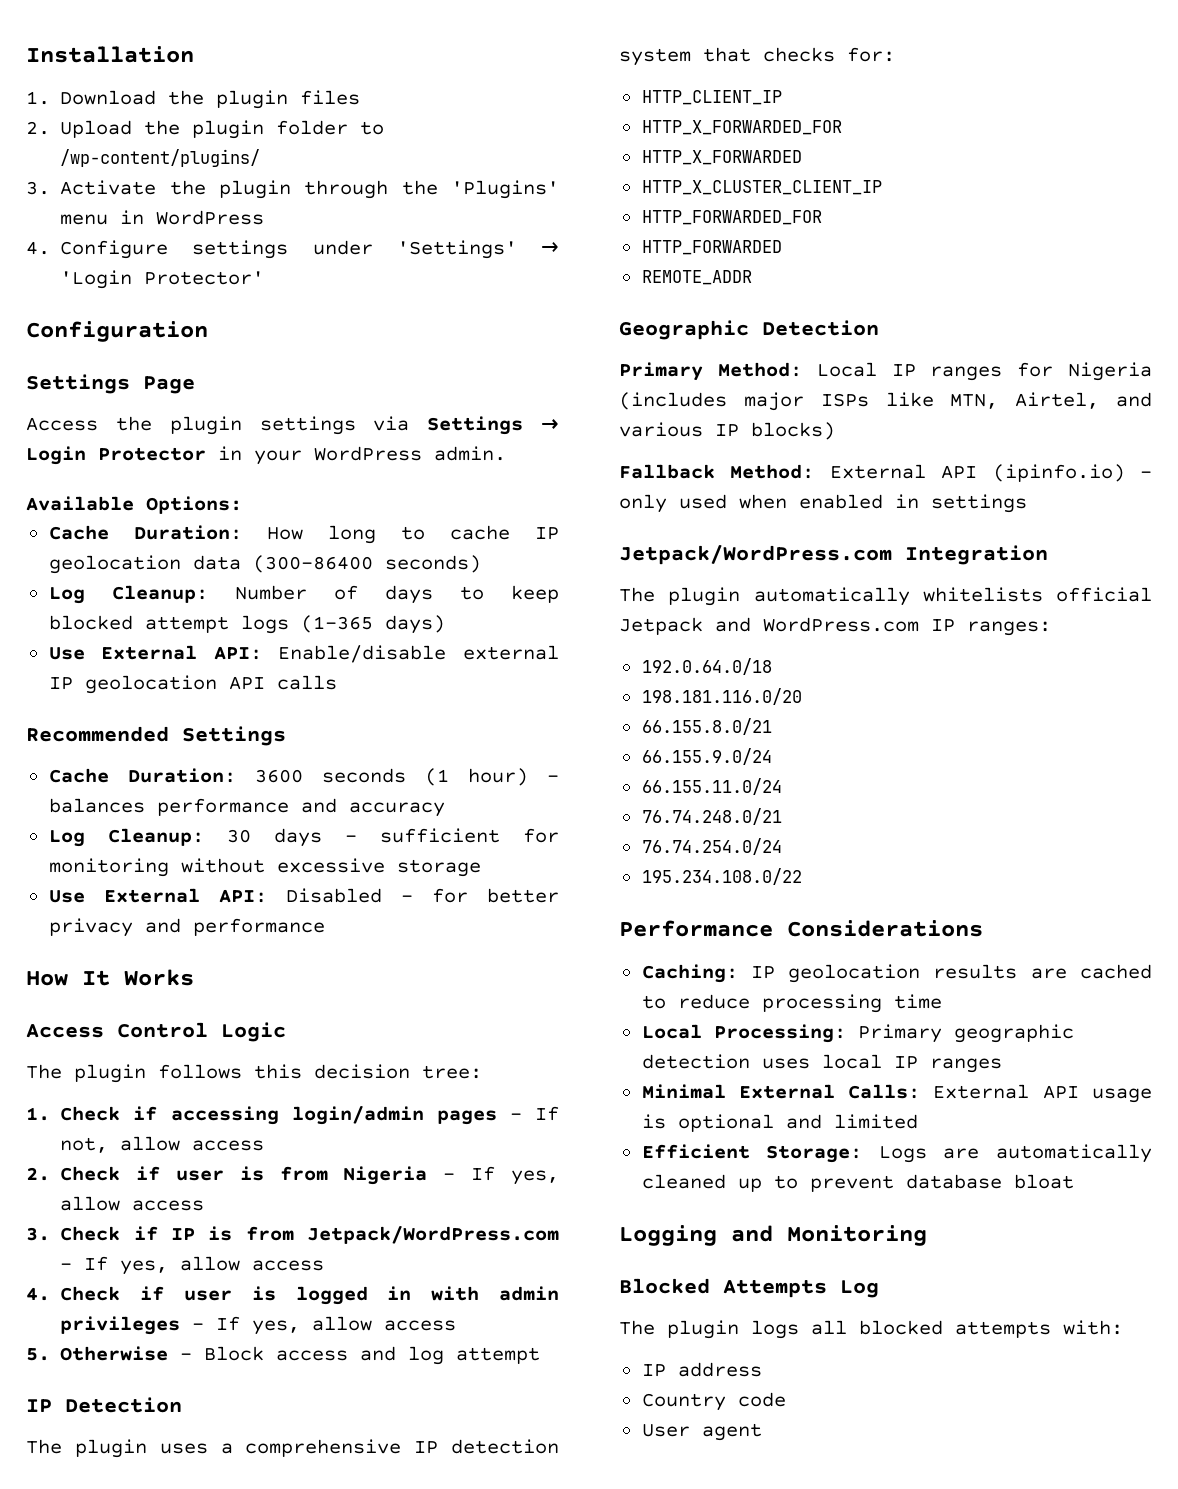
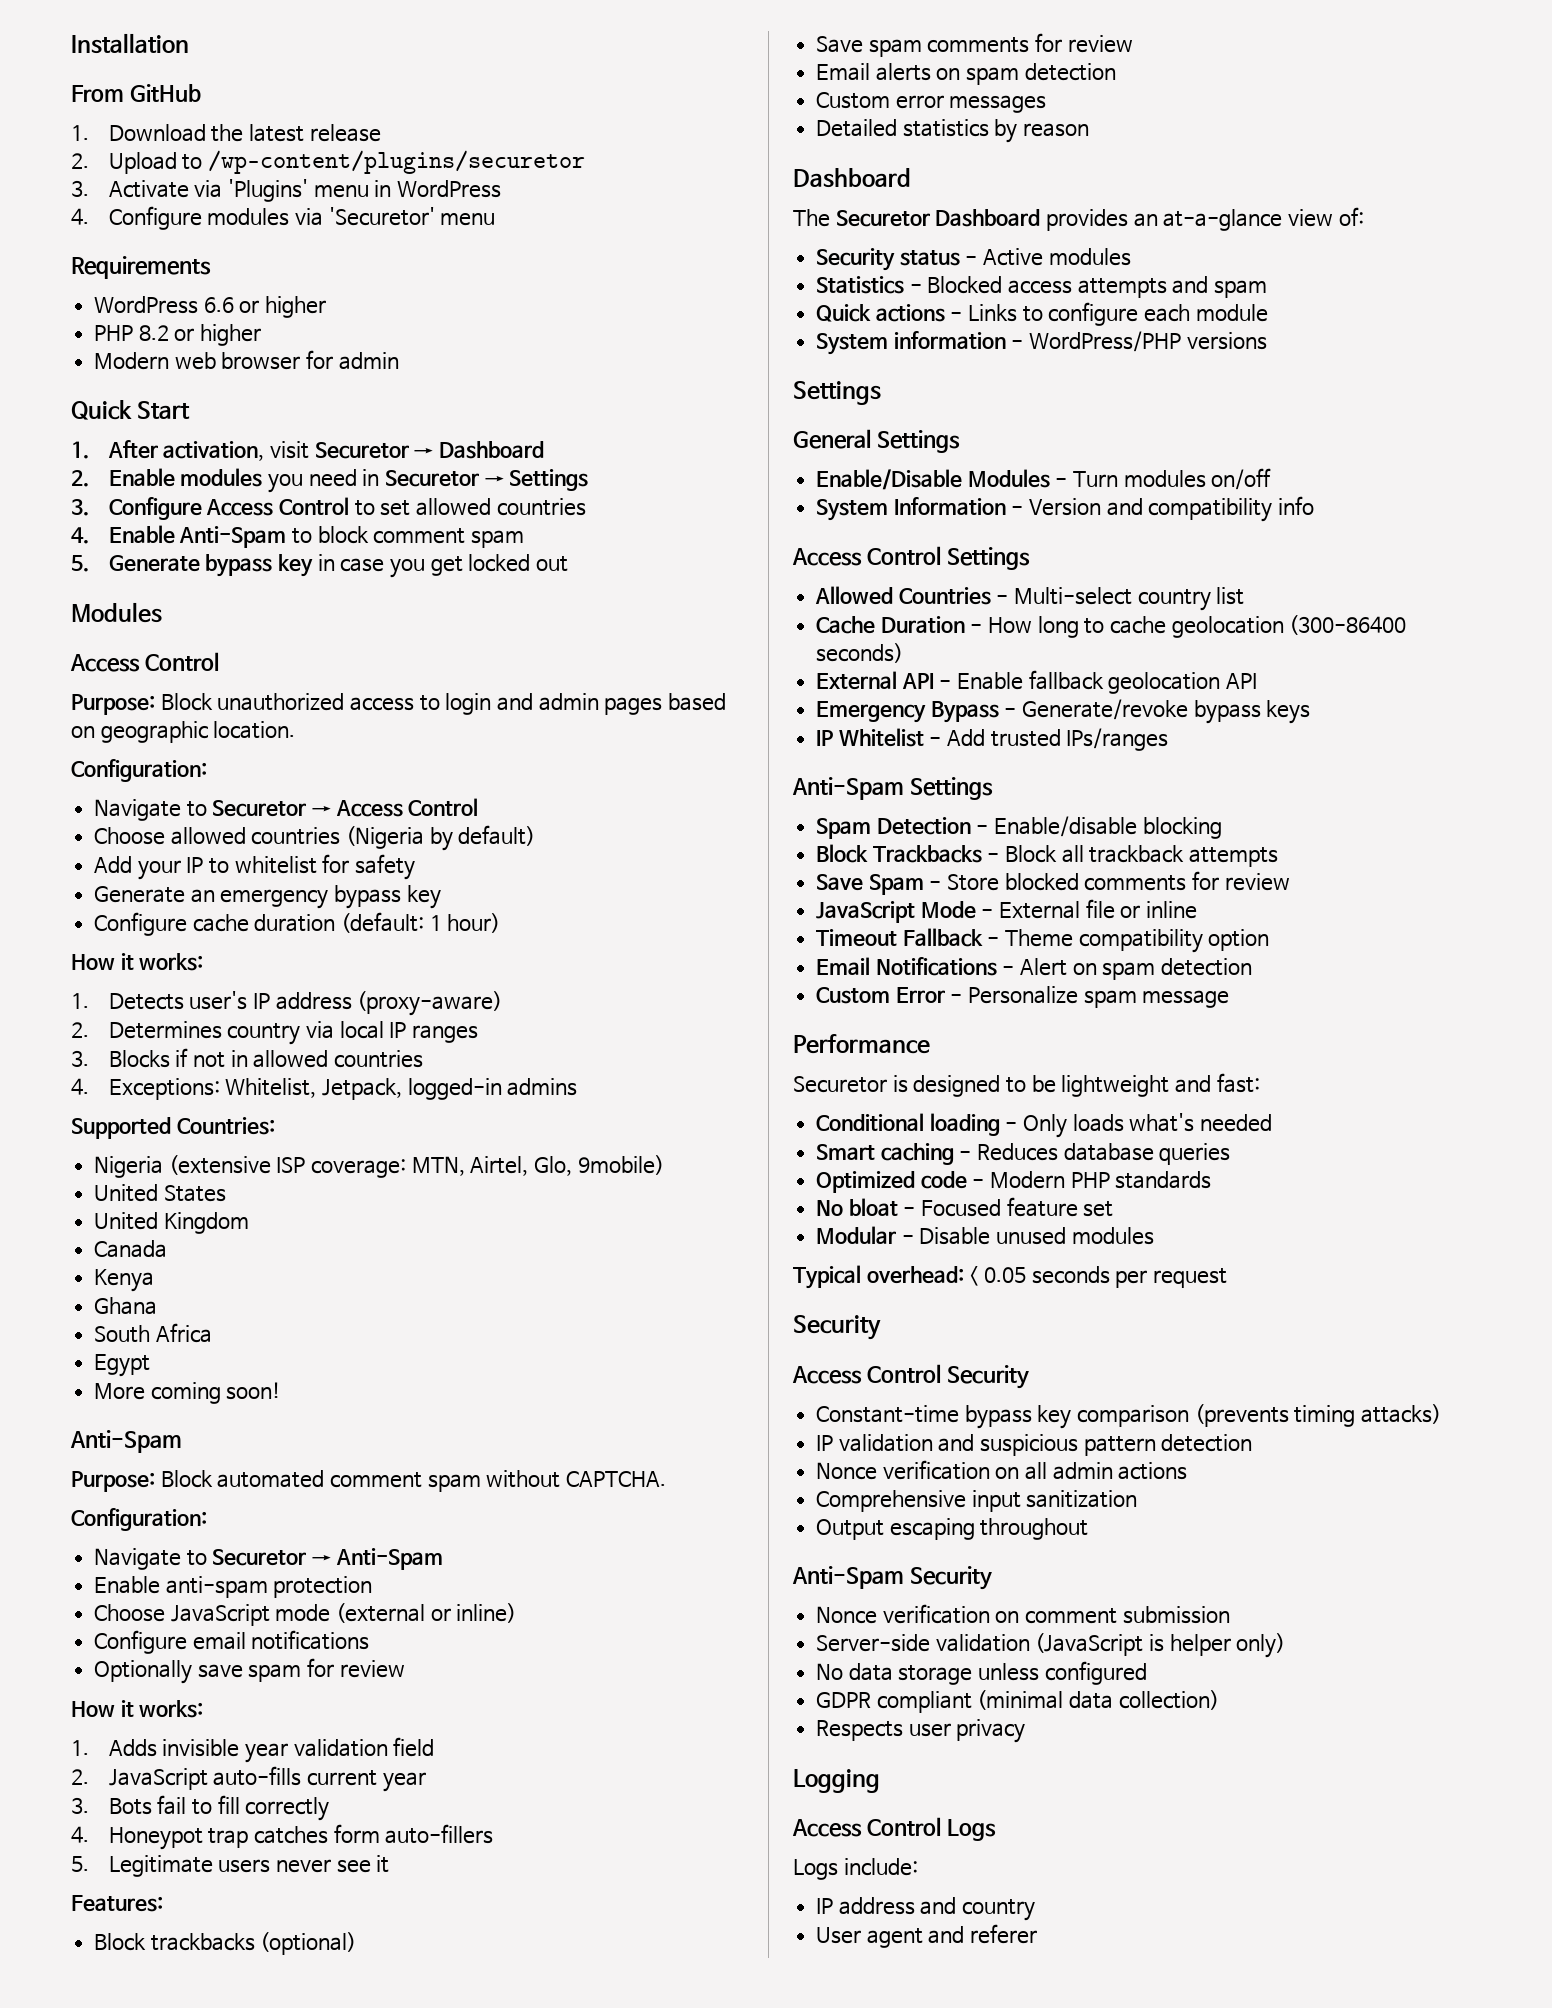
(194, 54) none -> [71,84,201,102] // From GitHub
[216,90,361,109] plugin files -> [248,124,381,142] latest release
[144,120,385,139] [60,149,261,167] [26,180,438,199] the plugin folder to /wp-content/plugins/ // 3. Activate the plugin through the -> [182,150,585,174] [71,180,223,198] to /wp-content/plugins/securetor // 3. Activate via
[192,240,559,259] [60,270,265,289] [26,321,208,342] [26,374,195,394] [26,416,559,435] [26,446,506,465] [26,496,242,514] [48,525,242,540] settings under 'Settings' → 'Login Protector' // Configuration // Settings Page // Access the plugin settings via Settings → Login Protector in your WordPress admin. // Available Options: // Cache Duration: -> [207,207,496,226] [71,256,211,279] [94,296,327,318] [94,324,262,346] [94,350,399,370] [71,400,191,420] [71,440,544,461] [71,468,589,493] [71,497,586,520] [71,525,524,548] [71,554,568,578] [71,602,162,623] [70,652,219,672] [71,693,726,715] [71,721,296,743] [71,759,207,782] [94,798,479,821] [94,825,536,851] [94,854,416,880] [94,885,441,909] [94,912,501,936] [71,953,204,971] [71,991,503,1016] [71,1021,478,1045] [71,1048,423,1068] [71,1078,578,1100] [71,1117,275,1139] [94,1155,664,1178] [94,1184,226,1202] [94,1212,249,1234] [94,1240,168,1258] [94,1269,155,1292] [94,1297,158,1315] [94,1323,212,1343] [94,1354,151,1377] [94,1382,282,1404] [70,1430,182,1453] [71,1470,666,1492] [71,1508,207,1531] [94,1548,443,1570] [94,1576,373,1598] [94,1603,517,1626] [94,1630,370,1654] [94,1658,405,1684] [71,1700,204,1718] [71,1737,435,1763] [71,1766,426,1792] [71,1795,330,1821] [71,1824,494,1850] [71,1855,390,1877] [71,1895,163,1912] [94,1932,357,1955] [816,33,1133,57] [816,63,1116,85] [816,92,1047,113] [816,119,1090,143] [793,168,911,188] [793,207,1364,231] [816,248,1131,271] [816,276,1268,298] [816,302,1268,326] [816,331,1267,355] [793,381,881,405] [793,429,960,453] [816,468,1272,490] [816,496,1315,522] [792,546,1030,570] [815,586,1245,611] [816,616,983,634] modules via 'Securetor' menu // Requirements // WordPress 6.6 or higher // PHP 8.2 or higher // Modern web browser for admin // Quick Start // 1. After activation, visit Securetor → Dashboard // 2. Enable modules you need in Securetor → Settings // 3. Configure Access Control to set allowed countries // 4. Enable Anti-Spam to block comment spam // 5. Generate bypass key in case you get locked out // Modules // Access Control // Purpose: Block unauthorized access to login and admin pages based on geographic location. // Configuration: // Navigate to Securetor → Access Control // Choose allowed countries (Nigeria by default) // Add your IP to whitelist for safety // Generate an emergency bypass key // Configure cache duration (default: 1 hour) // How it works: // 1. Detects user's IP address (proxy-aware) // 2. Determines country via local IP ranges // 3. Blocks if not in allowed countries // 4. Exceptions: Whitelist, Jetpack, logged-in admins // Supported Countries: // Nigeria (extensive ISP coverage: MTN, Airtel, Glo, 9mobile) // United States // United Kingdom // Canada // Kenya // Ghana // South Africa // Egypt // More coming soon! // Anti-Spam // Purpose: Block automated comment spam without CAPTCHA. // Configuration: // Navigate to Securetor → Anti-Spam // Enable anti-spam protection // Choose JavaScript mode (external or inline) // Configure email notifications // Optionally save spam for review // How it works: // 1. Adds invisible year validation field // 2. JavaScript auto-fills current year // 3. Bots fail to fill correctly // 4. Honeypot trap catches form auto-fillers // 5. Legitimate users never see it // Features: // Block trackbacks (optional) // Save spam comments for review // Email alerts on spam detection // Custom error messages // Detailed statistics by reason // Dashboard // The Securetor Dashboard provides an at-a-glance view of: // Security status - Active modules // Statistics - Blocked access attempts and spam // Quick actions - Links to configure each module // System information - WordPress/PHP versions // Settings // General Settings // Enable/Disable Modules - Turn modules on/off // System Information - Version and compatibility info // Access Control Settings // Allowed Countries - Multi-select country list // Cache Duration -
[535,527,559,540] [48,555,241,574] IP geolocation data -> [1171,616,1284,638] geolocation
[48,585,559,604] [48,615,445,634] [48,645,559,663] [48,675,337,694] [26,726,286,746] [48,768,559,786] [48,798,445,817] [48,828,559,847] [48,858,481,877] [48,888,559,903] [48,918,325,937] [26,969,194,986] [26,1022,286,1042] [26,1064,482,1083] [26,1106,559,1125] [60,1136,265,1153] [26,1166,559,1185] [60,1196,205,1211] [26,1226,559,1244] [60,1256,325,1275] [26,1286,559,1305] [60,1316,457,1335] [26,1346,541,1365] [26,1397,182,1413] [26,1439,559,1458] [619,47,895,66] [641,90,782,105] [641,120,842,135] [641,150,802,165] [641,180,882,195] [641,210,822,225] [641,240,782,255] [641,270,752,285] [619,320,879,340] [619,362,1152,381] [619,392,1152,411] [619,422,835,440] [619,464,1152,482] [619,494,1027,513] [619,544,1048,565] [619,587,1152,606] [619,617,1051,636] [641,658,772,675] [641,688,802,705] [641,718,772,735] [641,748,772,765] [641,778,782,795] [641,808,782,825] [641,838,782,855] [641,868,802,885] [619,920,983,937] [641,964,1152,983] [641,994,942,1013] [641,1024,1074,1043] [641,1054,1002,1073] [641,1084,1152,1103] [641,1114,918,1132] [641,1144,1152,1163] [641,1174,1074,1192] [619,1225,927,1246] [619,1278,879,1298] [619,1320,1123,1339] [641,1362,762,1377] [641,1392,786,1411] Log Cleanup: Number of days to keep blocked attempt logs (1-365 days) // Use External API: Enable/disable external IP geolocation API calls // Recommended Settings // Cache Duration: 3600 seconds (1 hour) - balances performance and accuracy // Log Cleanup: 30 days - sufficient for monitoring without excessive storage // Use External API: Disabled - for better privacy and performance // How It Works // Access Control Logic // The plugin follows this decision tree: // 1. Check if accessing login/admin pages - If not, allow access // 2. Check if user is from Nigeria - If yes, allow access // 3. Check if IP is from Jetpack/WordPress.com - If yes, allow access // 4. Check if user is logged in with admin privileges - If yes, allow access // 5. Otherwise - Block access and log attempt // IP Detection // The plugin uses a comprehensive IP detection system that checks for: // HTTP_CLIENT_IP // HTTP_X_FORWARDED_FOR // HTTP_X_FORWARDED // HTTP_X_CLUSTER_CLIENT_IP // HTTP_FORWARDED_FOR // HTTP_FORWARDED // REMOTE_ADDR // Geographic Detection // Primary Method: Local IP ranges for Nigeria (includes major ISPs like MTN, Airtel, and various IP blocks) // Fallback Method: External API (ipinfo.io) - only used when enabled in settings // Jetpack/WordPress.com Integration // The plugin automatically whitelists official Jetpack and WordPress.com IP ranges: // 192.0.64.0/18 // 198.181.116.0/20 // 66.155.8.0/21 // 66.155.9.0/24 // 66.155.11.0/24 // 76.74.248.0/21 // 76.74.254.0/24 // 195.234.108.0/22 // Performance Considerations // Caching: IP geolocation results are cached to reduce processing time // Local Processing: Primary geographic detection uses local IP ranges // Minimal External Calls: External API usage is optional and limited // Efficient Storage: Logs are automatically cleaned up to prevent database bloat // Logging and Monitoring // Blocked Attempts Log // The plugin logs all blocked attempts with: // IP address // Country code -> [816,670,1258,694] [816,699,1311,724] [816,728,1169,751] [792,777,993,800] [816,816,1222,839] [816,844,1279,867] [816,871,1290,895] [816,899,1198,923] [816,928,1270,953] [816,957,1253,980] [816,986,1230,1008] [793,1034,930,1054] [793,1073,1260,1097] [816,1113,1273,1138] [816,1143,1231,1165] [816,1171,1212,1193] [816,1197,1114,1217] [816,1226,1154,1245] [793,1265,1227,1289] [793,1315,881,1340] [792,1364,1029,1389] [816,1404,1442,1429] [816,1434,1253,1456] [816,1460,1188,1480] [816,1490,1138,1512] [816,1518,1089,1540] [792,1566,992,1590] [816,1604,1230,1624] [816,1633,1286,1658] [816,1661,1147,1685] [816,1690,1219,1713] [816,1719,1026,1743] [793,1769,880,1793] [792,1817,996,1841] [793,1858,918,1880] [816,1897,1036,1921] External API - Enable fallback geolocation API // Emergency Bypass - Generate/revoke bypass keys // IP Whitelist - Add trusted IPs/ranges // Anti-Spam Settings // Spam Detection - Enable/disable blocking // Block Trackbacks - Block all trackback attempts // Save Spam - Store blocked comments for review // JavaScript Mode - External file or inline // Timeout Fallback - Theme compatibility option // Email Notifications - Alert on spam detection // Custom Error - Personalize spam message // Performance // Securetor is designed to be lightweight and fast: // Conditional loading - Only loads what's needed // Smart caching - Reduces database queries // Optimized code - Modern PHP standards // No bloat - Focused feature set // Modular - Disable unused modules // Typical overhead: < 0.05 seconds per request // Security // Access Control Security // Constant-time bypass key comparison (prevents timing attacks) // IP validation and suspicious pattern detection // Nonce verification on all admin actions // Comprehensive input sanitization // Output escaping throughout // Anti-Spam Security // Nonce verification on comment submission // Server-side validation (JavaScript is helper only) // No data storage unless configured // GDPR compliant (minimal data collection) // Respects user privacy // Logging // Access Control Logs // Logs include: // IP address and country
(762, 1432) none -> [928,1924,1038,1944] and referer

